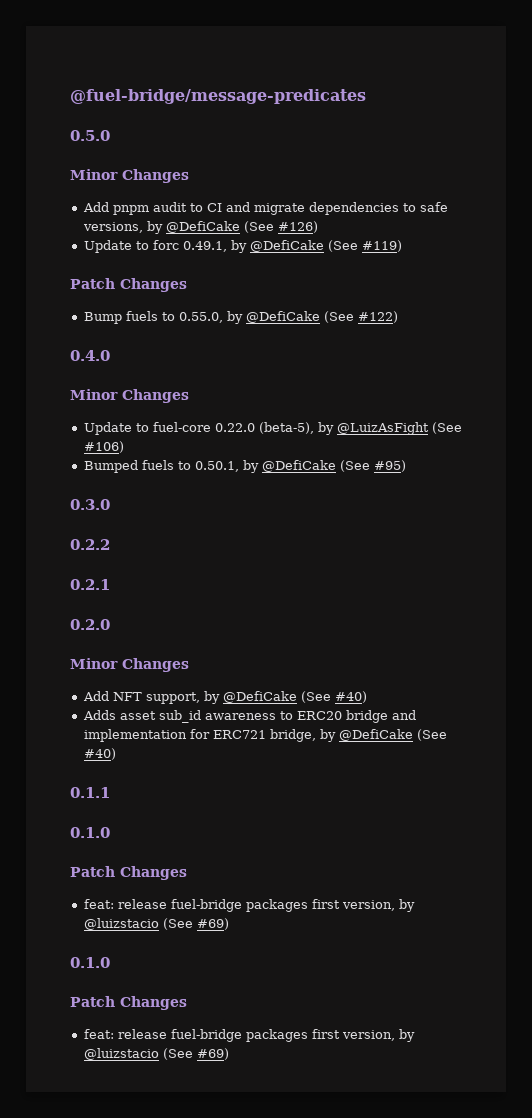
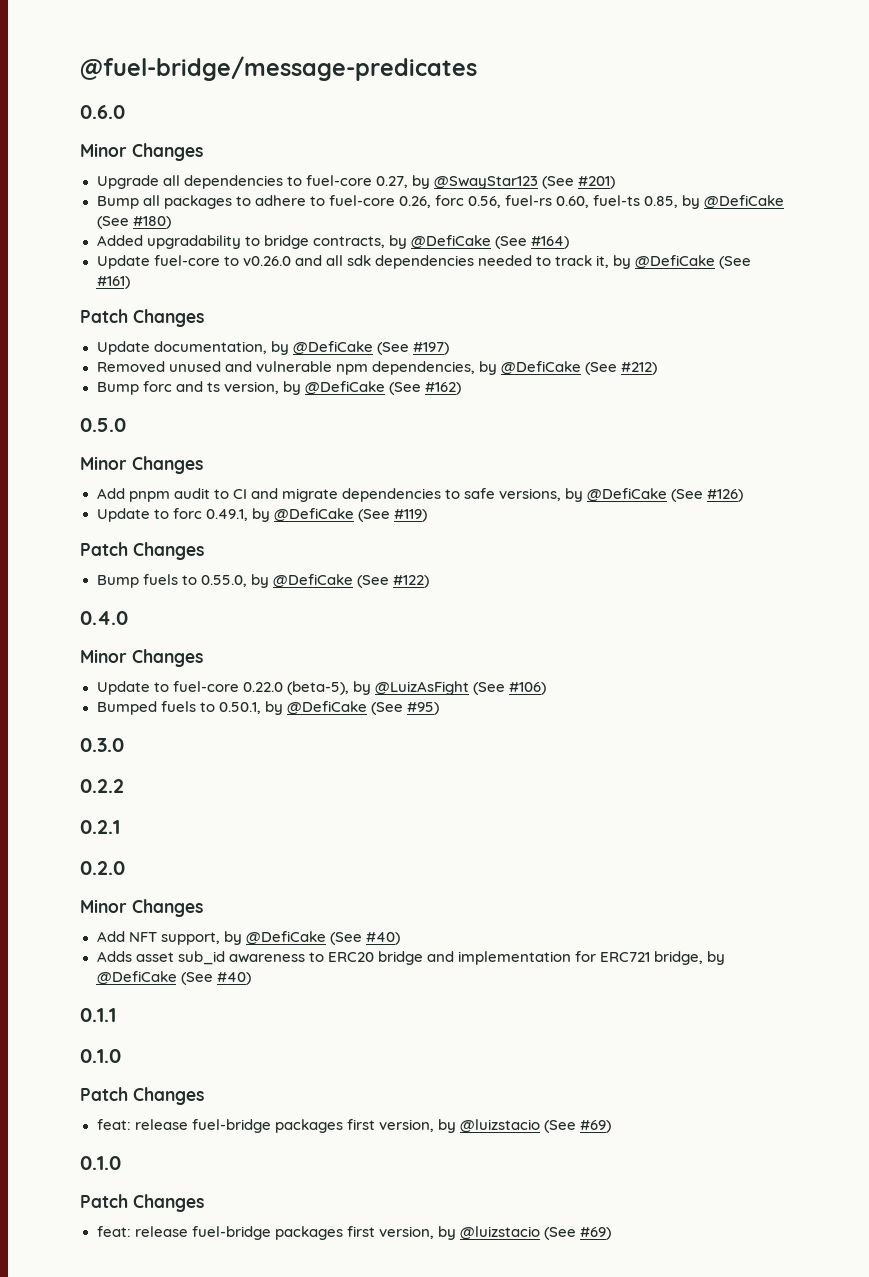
(366, 96) none -> [80,105,125,119] [80,143,203,161] [96,175,615,189] [96,195,785,209] [96,216,171,229] [96,235,569,249] [96,255,752,269] [96,276,130,289] [80,309,204,327] [96,341,449,355] [96,361,657,375] [96,381,461,395] // 0.6.0 // Minor Changes // Upgrade all dependencies to fuel-core 0.27, by @SwayStar123 (See #201) // Bump all packages to adhere to fuel-core 0.26, forc 0.56, fuel-rs 0.60, fuel-ts 0.85, by @DefiCake (See #180) // Added upgradability to bridge contracts, by @DefiCake (See #164) // Update fuel-core to v0.26.0 and all sdk dependencies needed to track it, by @DefiCake (See #161) // Patch Changes // Update documentation, by @DefiCake (See #197) // Removed unused and vulnerable npm dependencies, by @DefiCake (See #212) // Bump forc and ts version, by @DefiCake (See #162)

